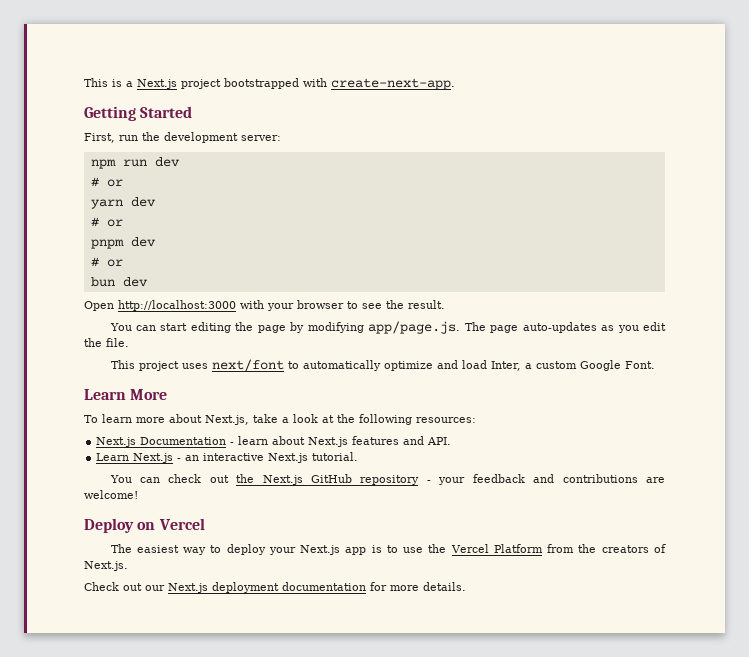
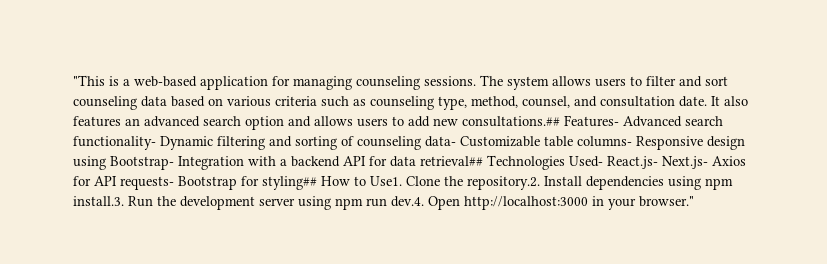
[84,78,108,87] This -> [73,75,105,86] "This
[137,78,455,90] [84,106,193,121] [84,132,281,143] [90,157,180,169] [90,177,123,187] [90,197,156,209] [90,217,123,227] [90,237,156,249] [90,257,123,267] [90,277,148,287] [84,300,445,311] [109,321,666,334] [84,338,129,347] [110,359,656,372] [84,389,168,400] [84,414,476,425] [96,436,452,447] [96,452,359,463] [109,474,665,485] [84,490,138,499] [84,518,205,533] [110,544,667,555] [84,561,128,571] [84,582,466,593] Next.js project bootstrapped with create-next-app. // Getting Started // First, run the development server: // npm run dev // # or // yarn dev // # or // pnpm dev // # or // bun dev // Open http://localhost:3000 with your browser to see the result. // You can start editing the page by modifying app/page.js. The page auto-updates as you edit the file. // This project uses next/font to automatically optimize and load Inter, a custom Google Font. // Learn More // To learn more about Next.js, take a look at the following resources: // Next.js Documentation - learn about Next.js features and API. // Learn Next.js - an interactive Next.js tutorial. // You can check out the Next.js GitHub repository - your feedback and contributions are welcome! // Deploy on Vercel // The easiest way to deploy your Next.js app is to use the Vercel Platform from the creators of Next.js. // Check out our Next.js deployment documentation for more details. -> [134,75,728,90] [73,96,748,110] [73,115,723,130] [73,136,745,150] [73,155,746,170] [73,176,733,190] [73,196,694,210] web-based application for managing counseling sessions. The system allows users to filter and sort counseling data based on various criteria such as counseling type, method, counsel, and consultation date. It also features an advanced search option and allows users to add new consultations.## Features- Advanced search functionality- Dynamic filtering and sorting of counseling data- Customizable table columns- Responsive design using Bootstrap- Integration with a backend API for data retrieval## Technologies Used- React.js- Next.js- Axios for API requests- Bootstrap for styling## How to Use1. Clone the repository.2. Install dependencies using npm install.3. Run the development server using npm run dev.4. Open http://localhost:3000 in your browser."

